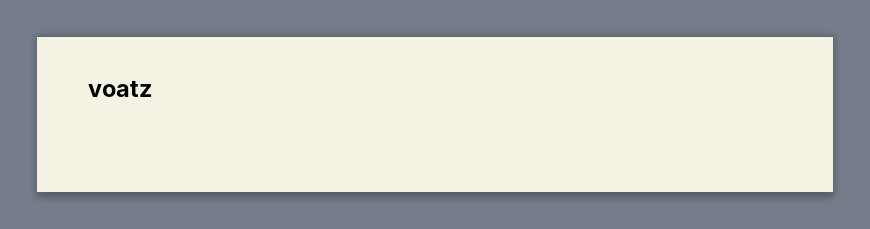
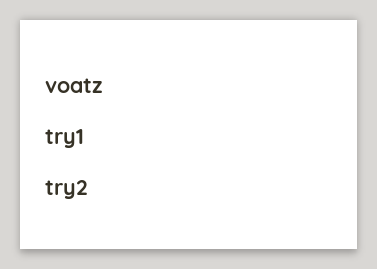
(152, 88) none -> [45,129,84,148] [45,180,88,199] // try1 // try2

